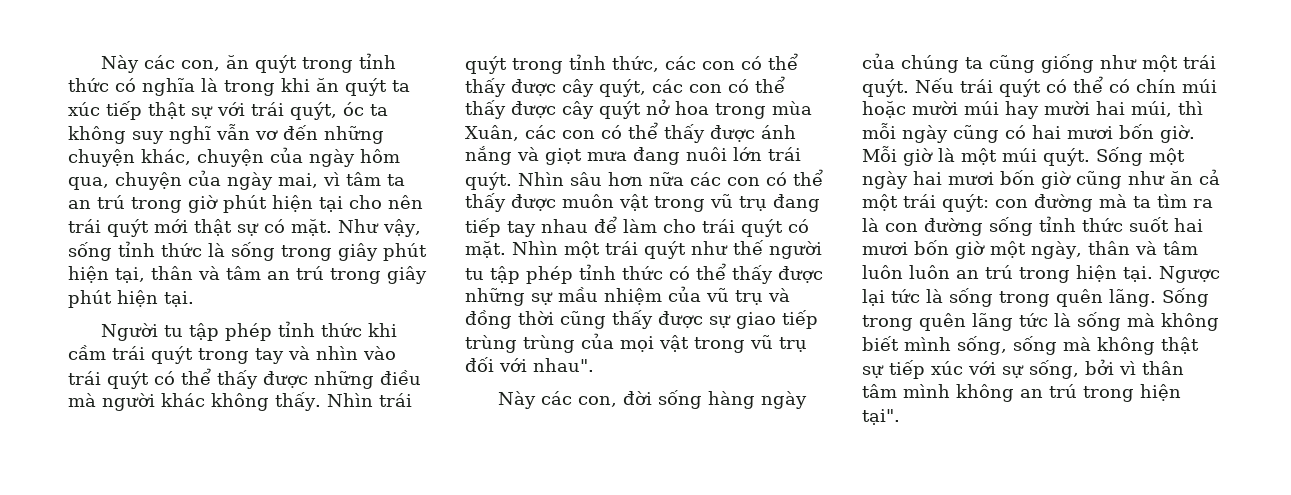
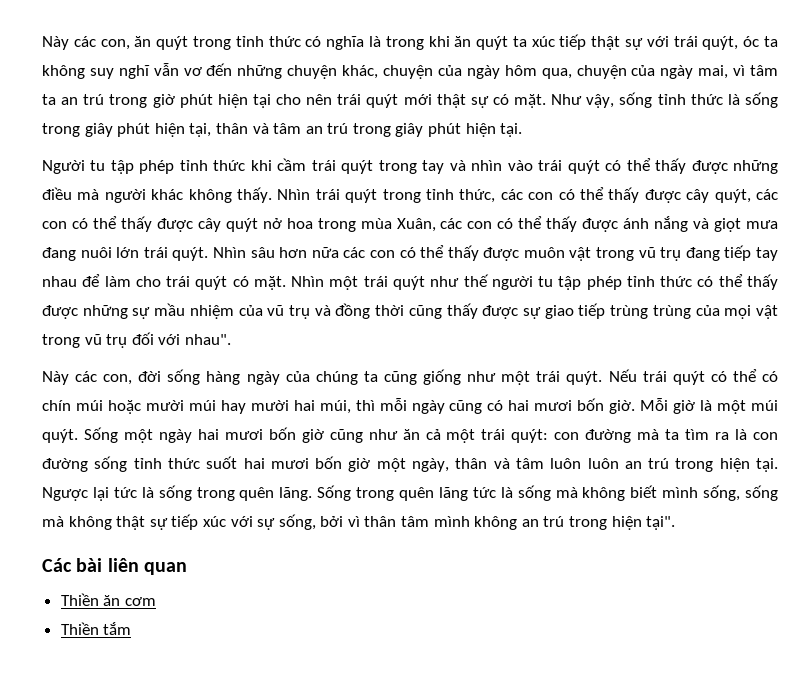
(900, 417) none -> [42,558,188,575] [60,593,156,606] [60,622,132,635] // Các bài liên quan // Thiền ăn cơm // Thiền tắm

